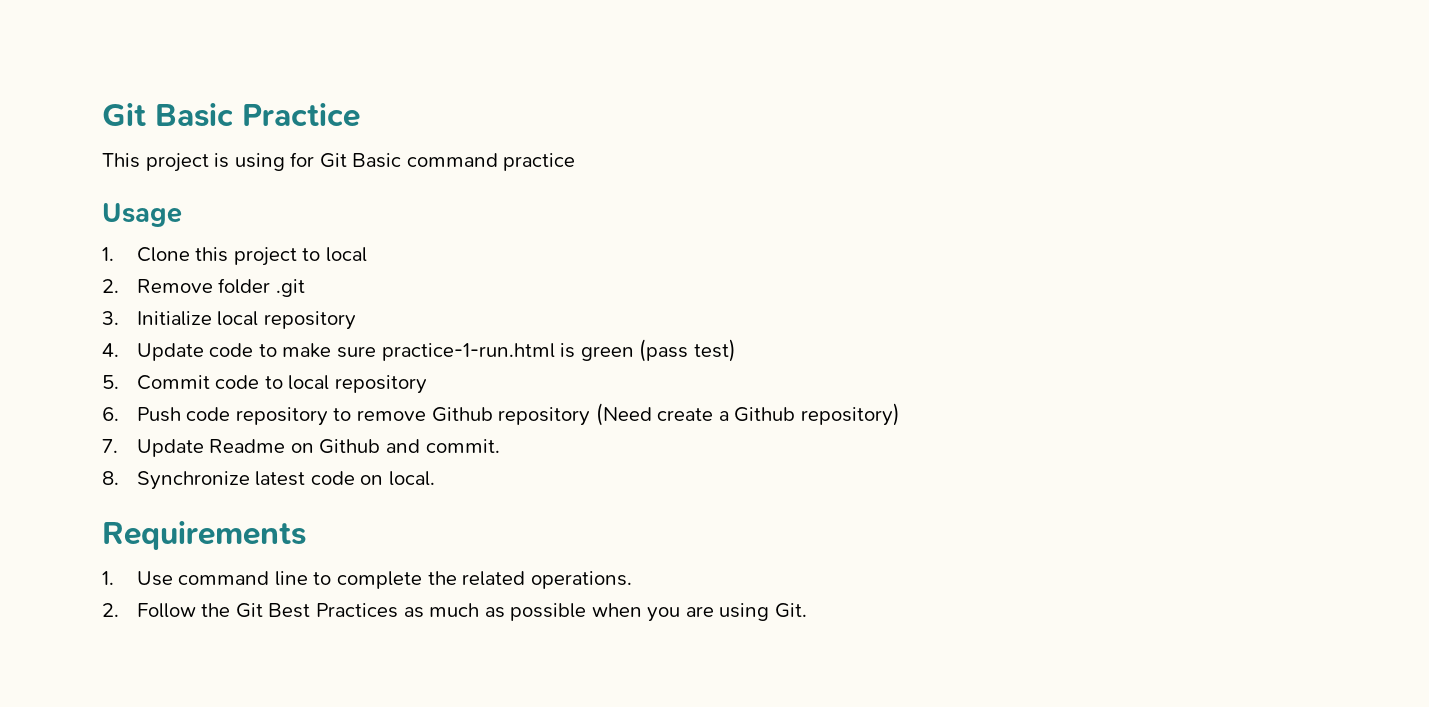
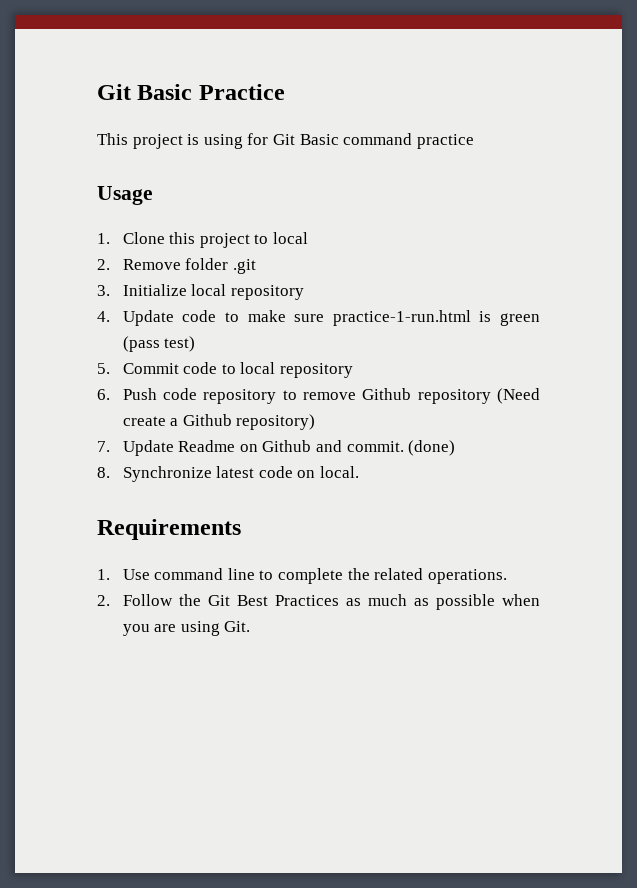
(500, 446) none -> [408,440,456,456] (done)

